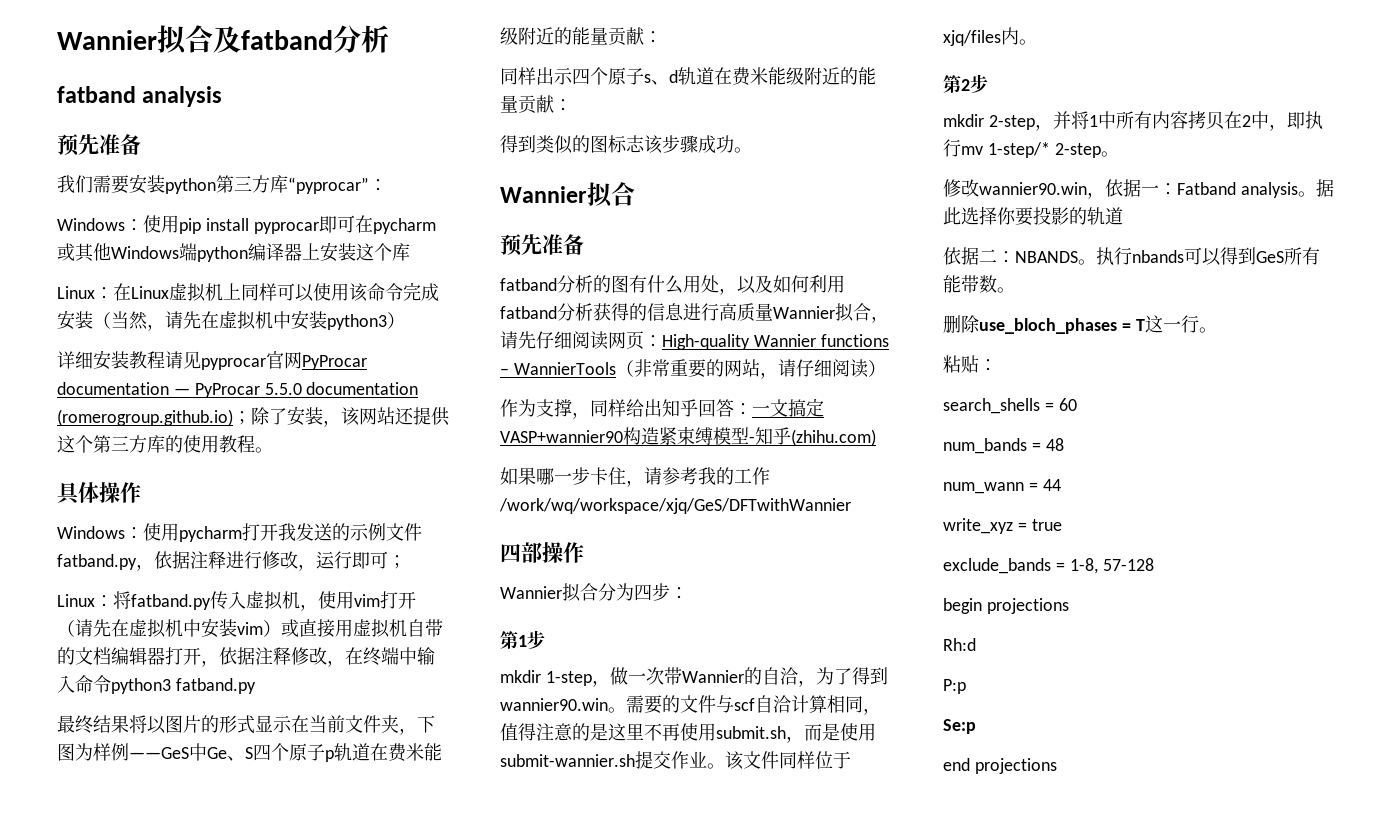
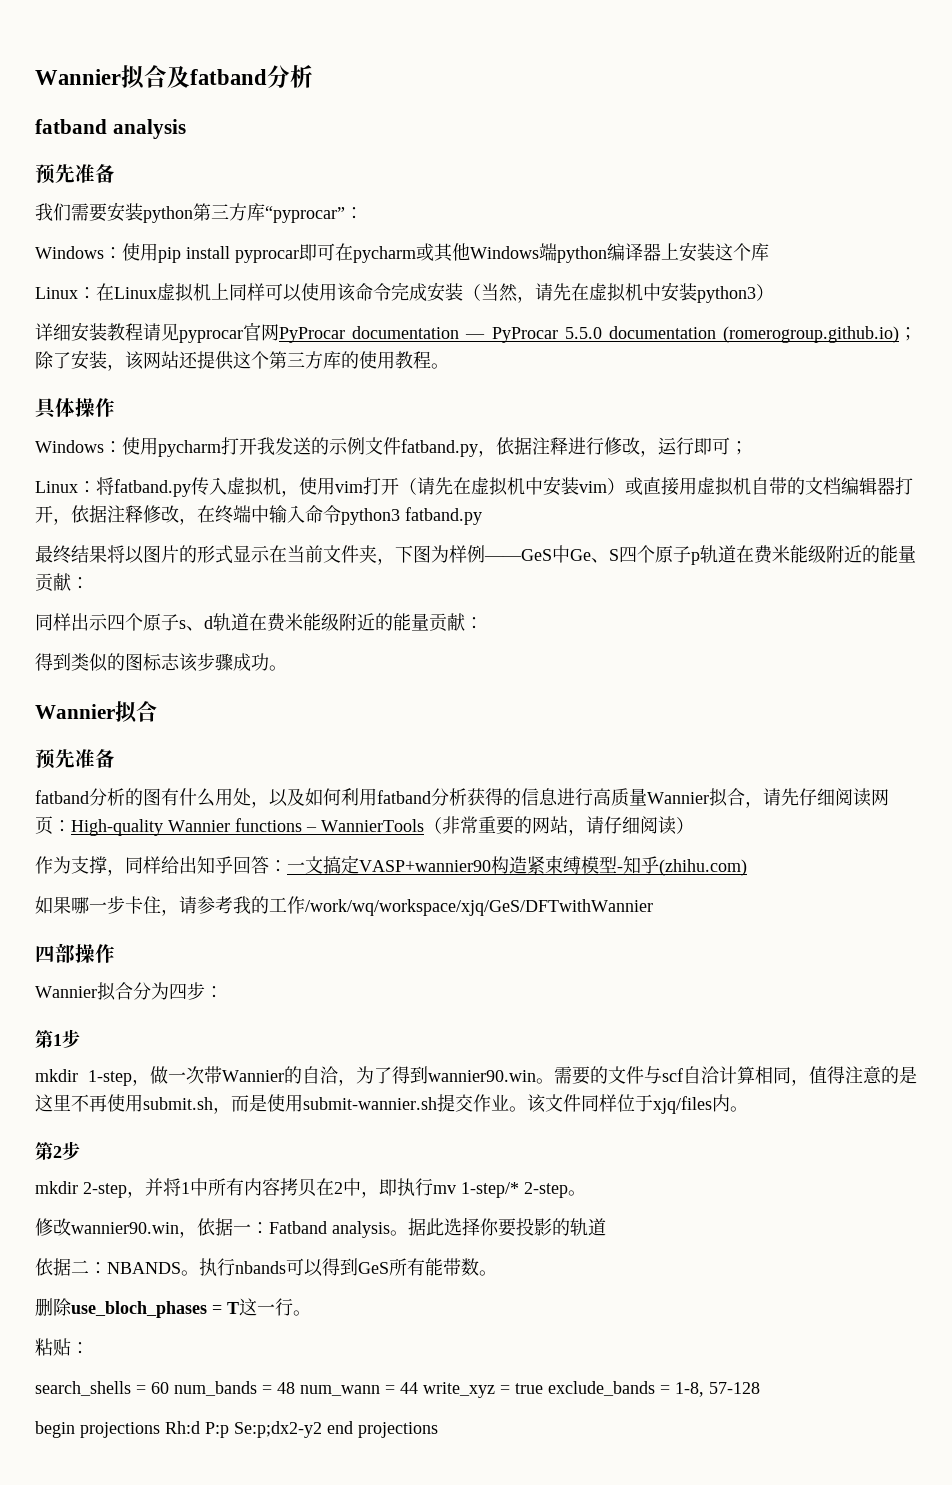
(1077, 404) // -> (169, 1388) none
(1064, 444) // -> (295, 1388) none
(1061, 485) // -> (418, 1388) none
(1062, 525) // -> (543, 1388) none
(1069, 606) // -> (160, 1430) none
(976, 644) // -> (200, 1427) none
[943,719,976,734] // Se:p // -> [234,1421,322,1438] Se:p;dx2-y2

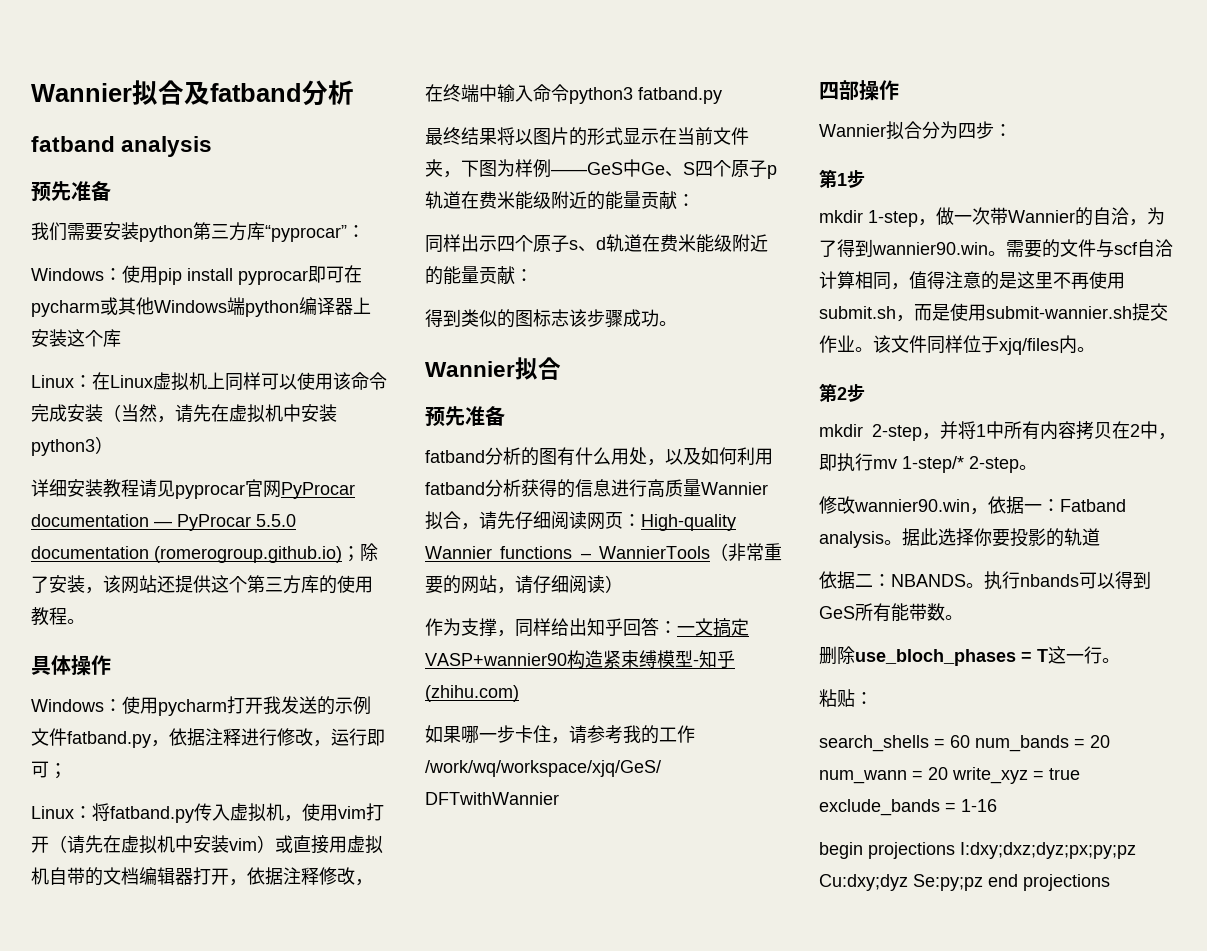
[277,1382,295,1394] 48 -> [1090,735,1110,748] 20
[400,1382,418,1394] 44 -> [928,767,948,780] 20
[675,1382,760,1397] 1-8, 57-128 -> [961,799,997,812] 1-16
[165,1421,322,1438] Rh:d P:p Se:p;dx2-y2 -> [960,842,1136,859] [819,874,983,891] I:dxy;dxz;dyz;px;py;pz Cu:dxy;dyz Se:py;pz

